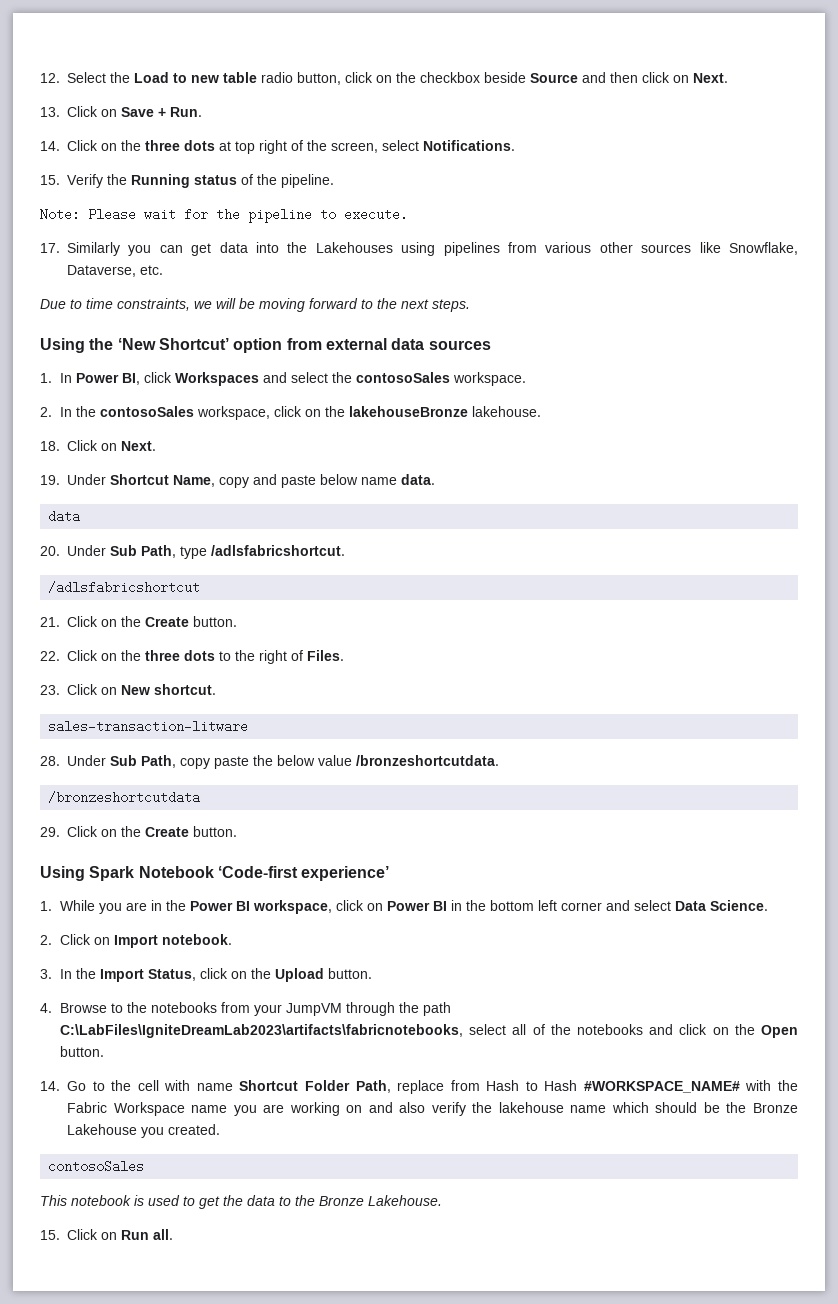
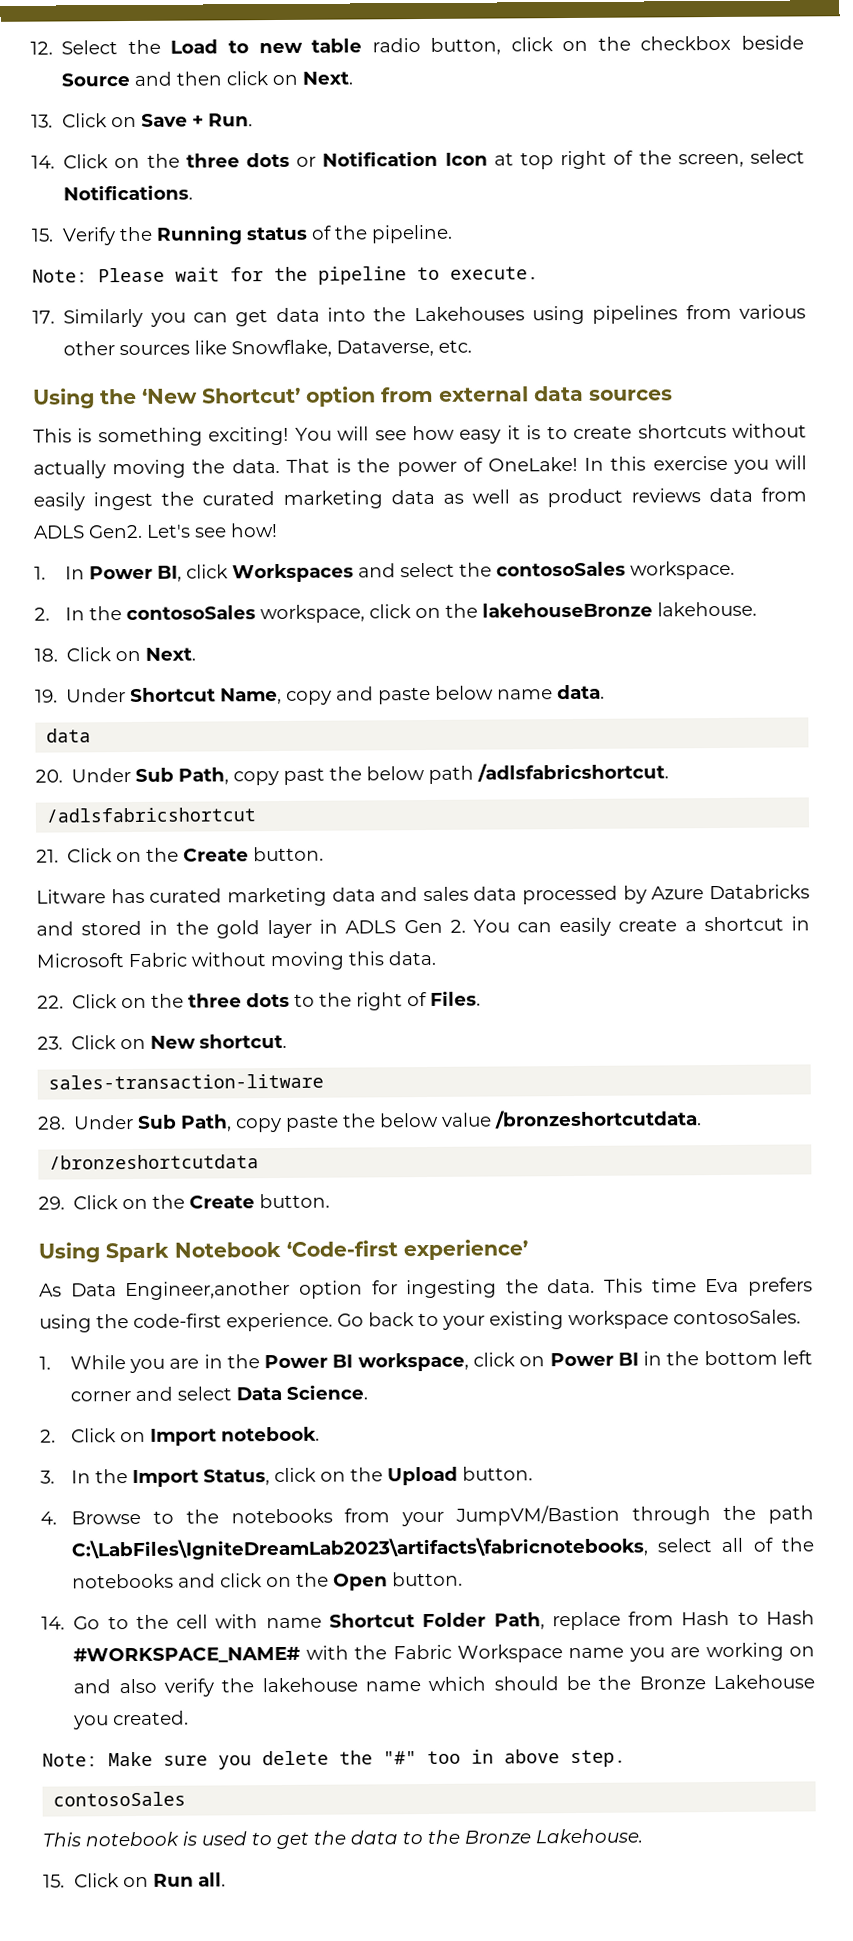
(215, 145) none -> [296,150,488,167] or Notification Icon
[40,298,470,312] // Due to time constraints, we will be moving forward to the next steps. -> (473, 346) none
(491, 345) none -> [33,423,808,447] [33,455,807,479] [33,487,807,511] [33,523,278,539] // This is something exciting! You will see how easy it is to create shortcuts without actually moving the data. That is the power of OneLake! In this exercise you will easily ingest the curated marketing data as well as product reviews data from ADLS Gen2. Let's see how!
[180,546,207,559] type -> [233,765,475,786] copy past the below path
(237, 621) none -> [36,884,810,907] [36,916,810,939] [36,950,436,971] // Litware has curated marketing data and sales data processed by Azure Databricks and stored in the gold layer in ADLS Gen 2. You can easily create a shortcut in Microsoft Fabric without moving this data.
(390, 873) none -> [39,1277,813,1301] [39,1309,801,1333] // As Data Engineer,another option for ingesting the data. This time Eva prefers using the code-first experience. Go back to your existing workspace contosoSales.
[285,1003,342,1016] JumpVM -> [455,1504,621,1526] JumpVM/Bastion
(220, 1129) none -> [42,1749,626,1770] // Note: Make sure you delete the "#" too in above step.

